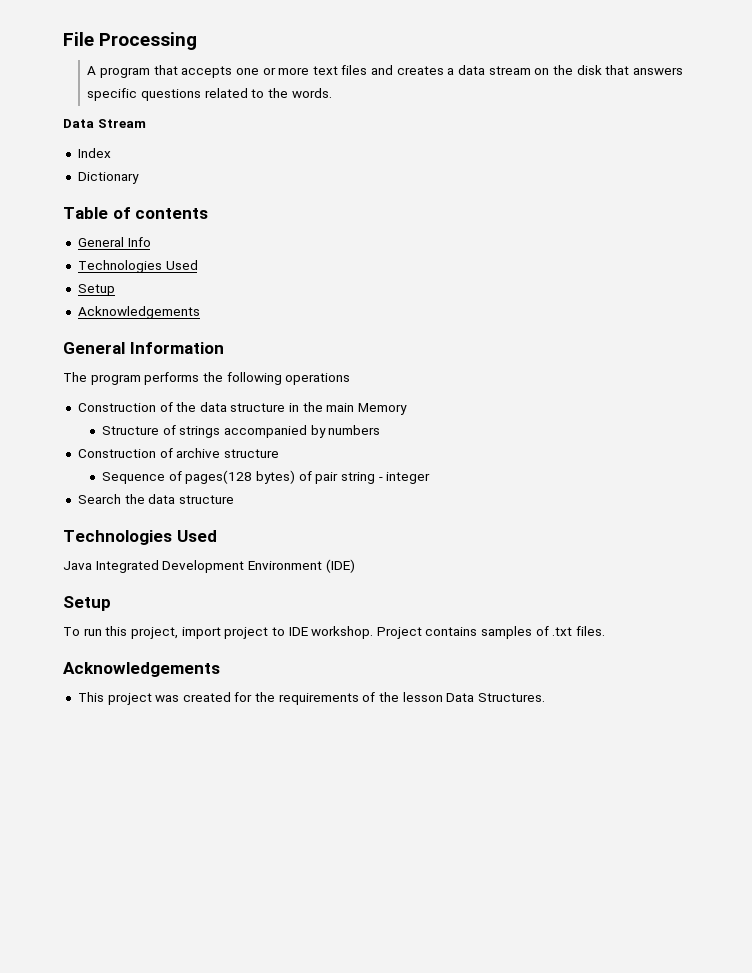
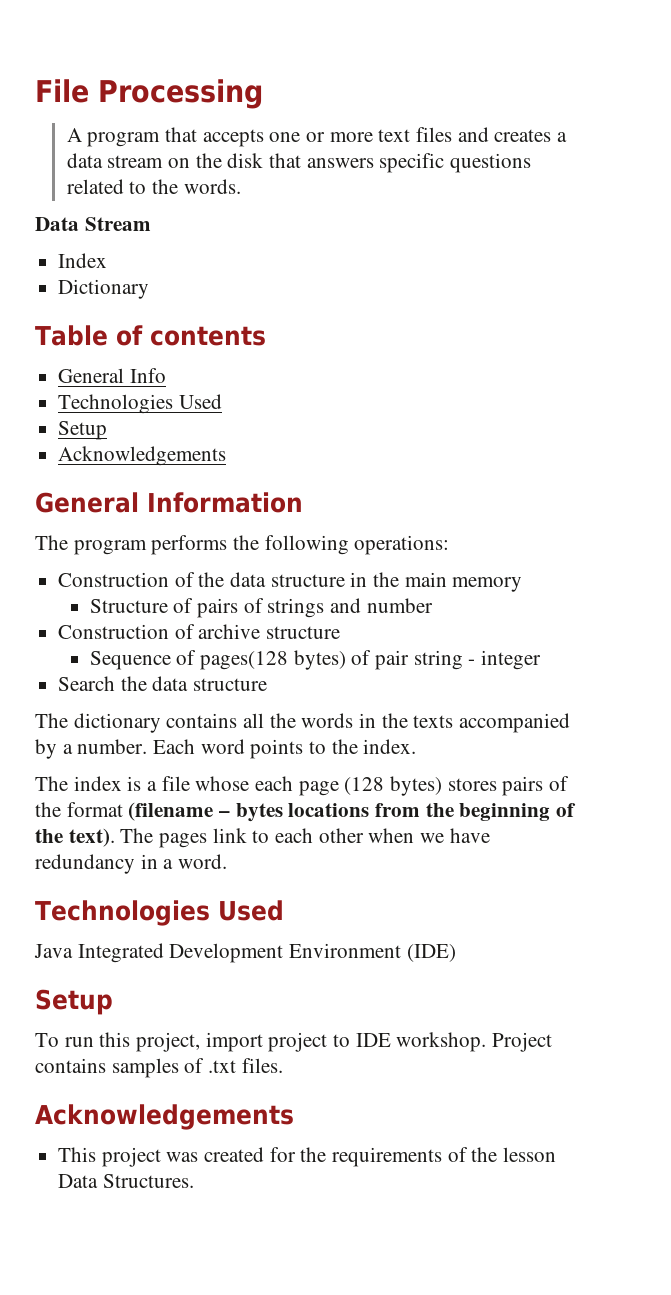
[285,373,351,385] operations -> [354,535,450,555] operations:
[358,403,408,415] Memory -> [452,577,523,592] memory
[179,425,381,438] strings accompanied by numbers -> [197,598,433,618] pairs of strings and number
(234, 499) none -> [35,713,571,733] [35,739,417,759] [35,776,570,796] [35,802,577,822] [35,828,490,848] [35,854,228,874] // The dictionary contains all the words in the texts accompanied by a number. Each word points to the index. // The index is a file whose each page (128 bytes) stores pairs of the format (filename – bytes locations from the beginning of the text). The pages link to each other when we have redundancy in a word.

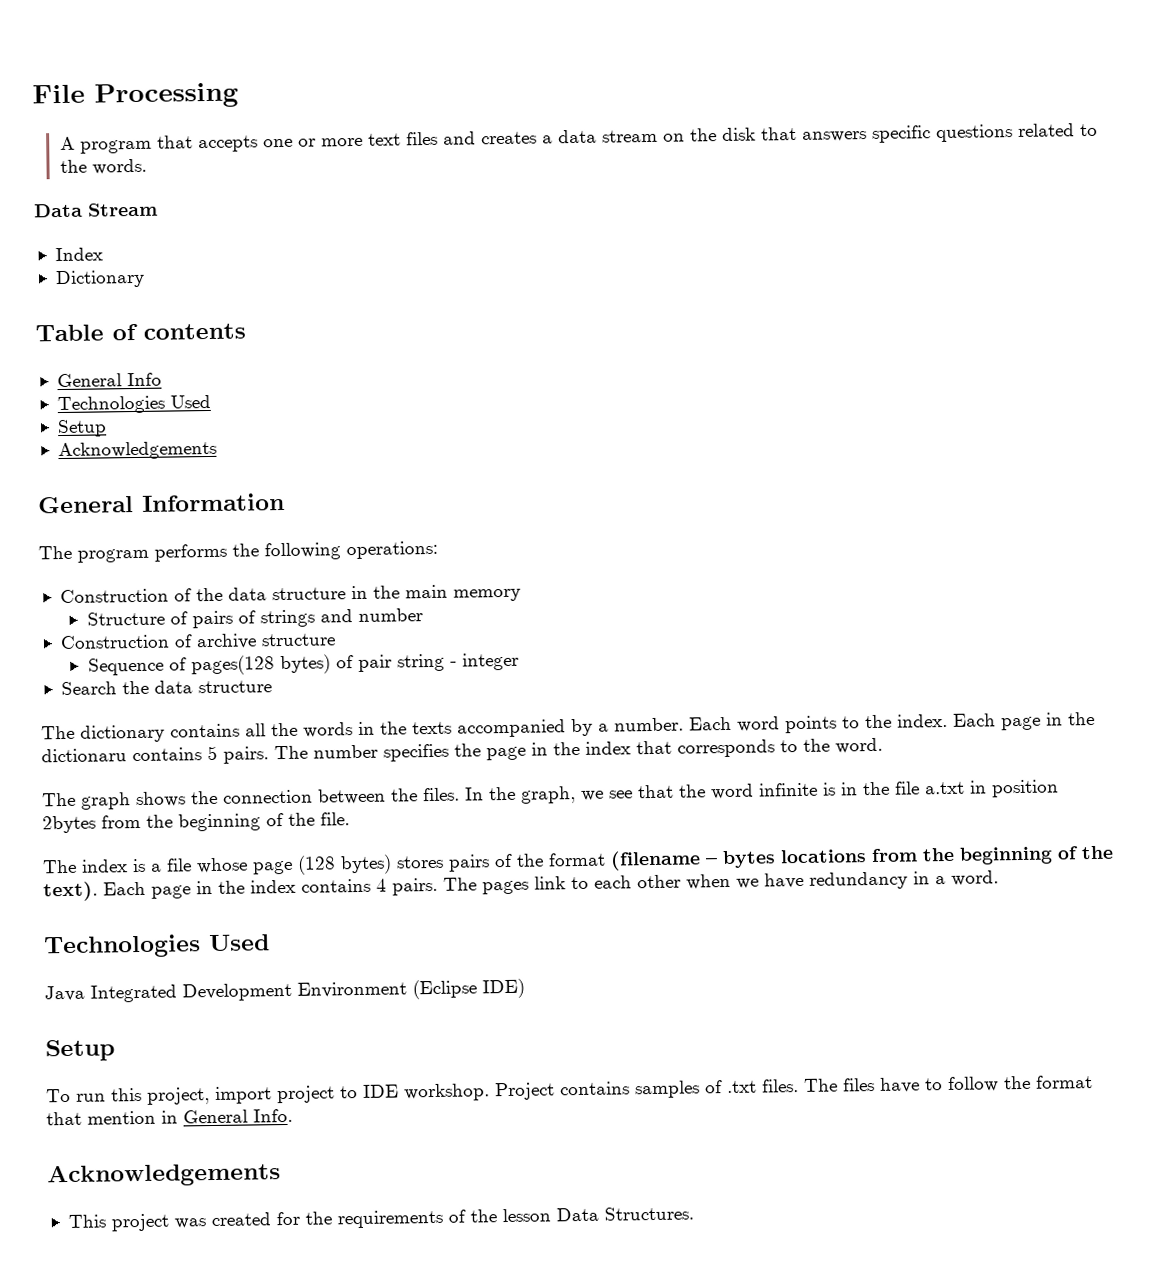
(417, 746) none -> [953,711,1095,731] [41,737,883,764] [42,779,1059,810] [42,812,350,834] Each page in the dictionaru contains 5 pairs. The number specifies the page in the index that corresponds to the word. // The graph shows the connection between the files. In the graph, we see that the word infinite is in the file a.txt in position 2bytes from the beginning of the file.
[255,776,294,791] each -> (248, 865) none
(115, 837) none -> [103,877,438,899] Each page in the index contains 4 pairs.
[406,944,456,962] (IDE) -> [412,978,525,1000] (Eclipse IDE)
(283, 1065) none -> [804,1075,1093,1093] [46,1108,293,1126] The files have to follow the format that mention in General Info.

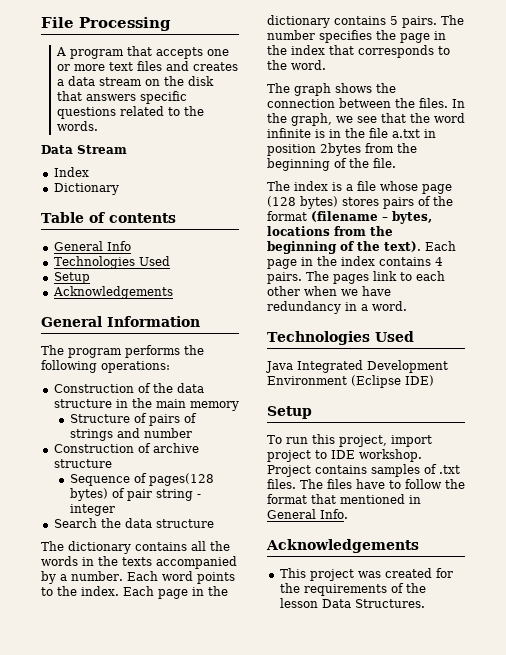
[41,748,127,763] dictionaru -> [267,15,330,28] dictionary
[722,850,776,869] bytes -> [392,211,432,224] bytes,
[87,1110,156,1125] mention -> [340,494,405,504] mentioned

